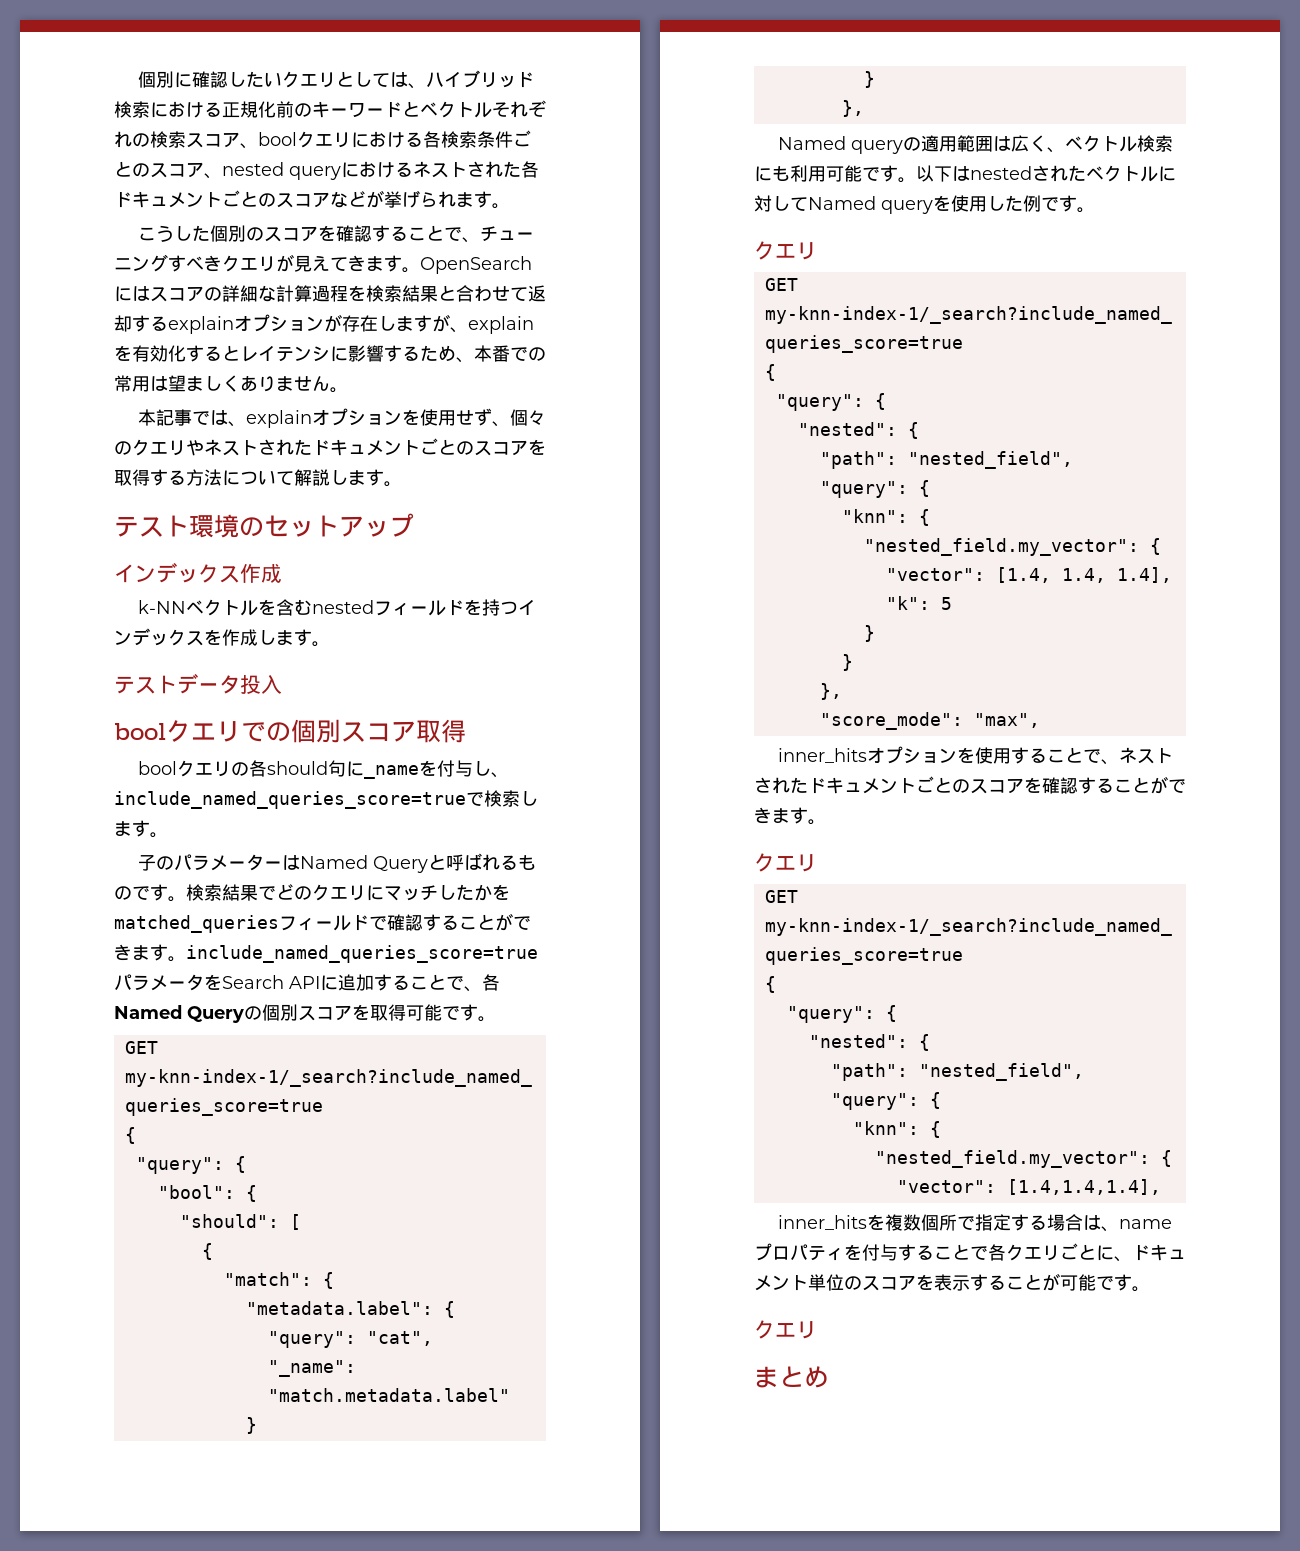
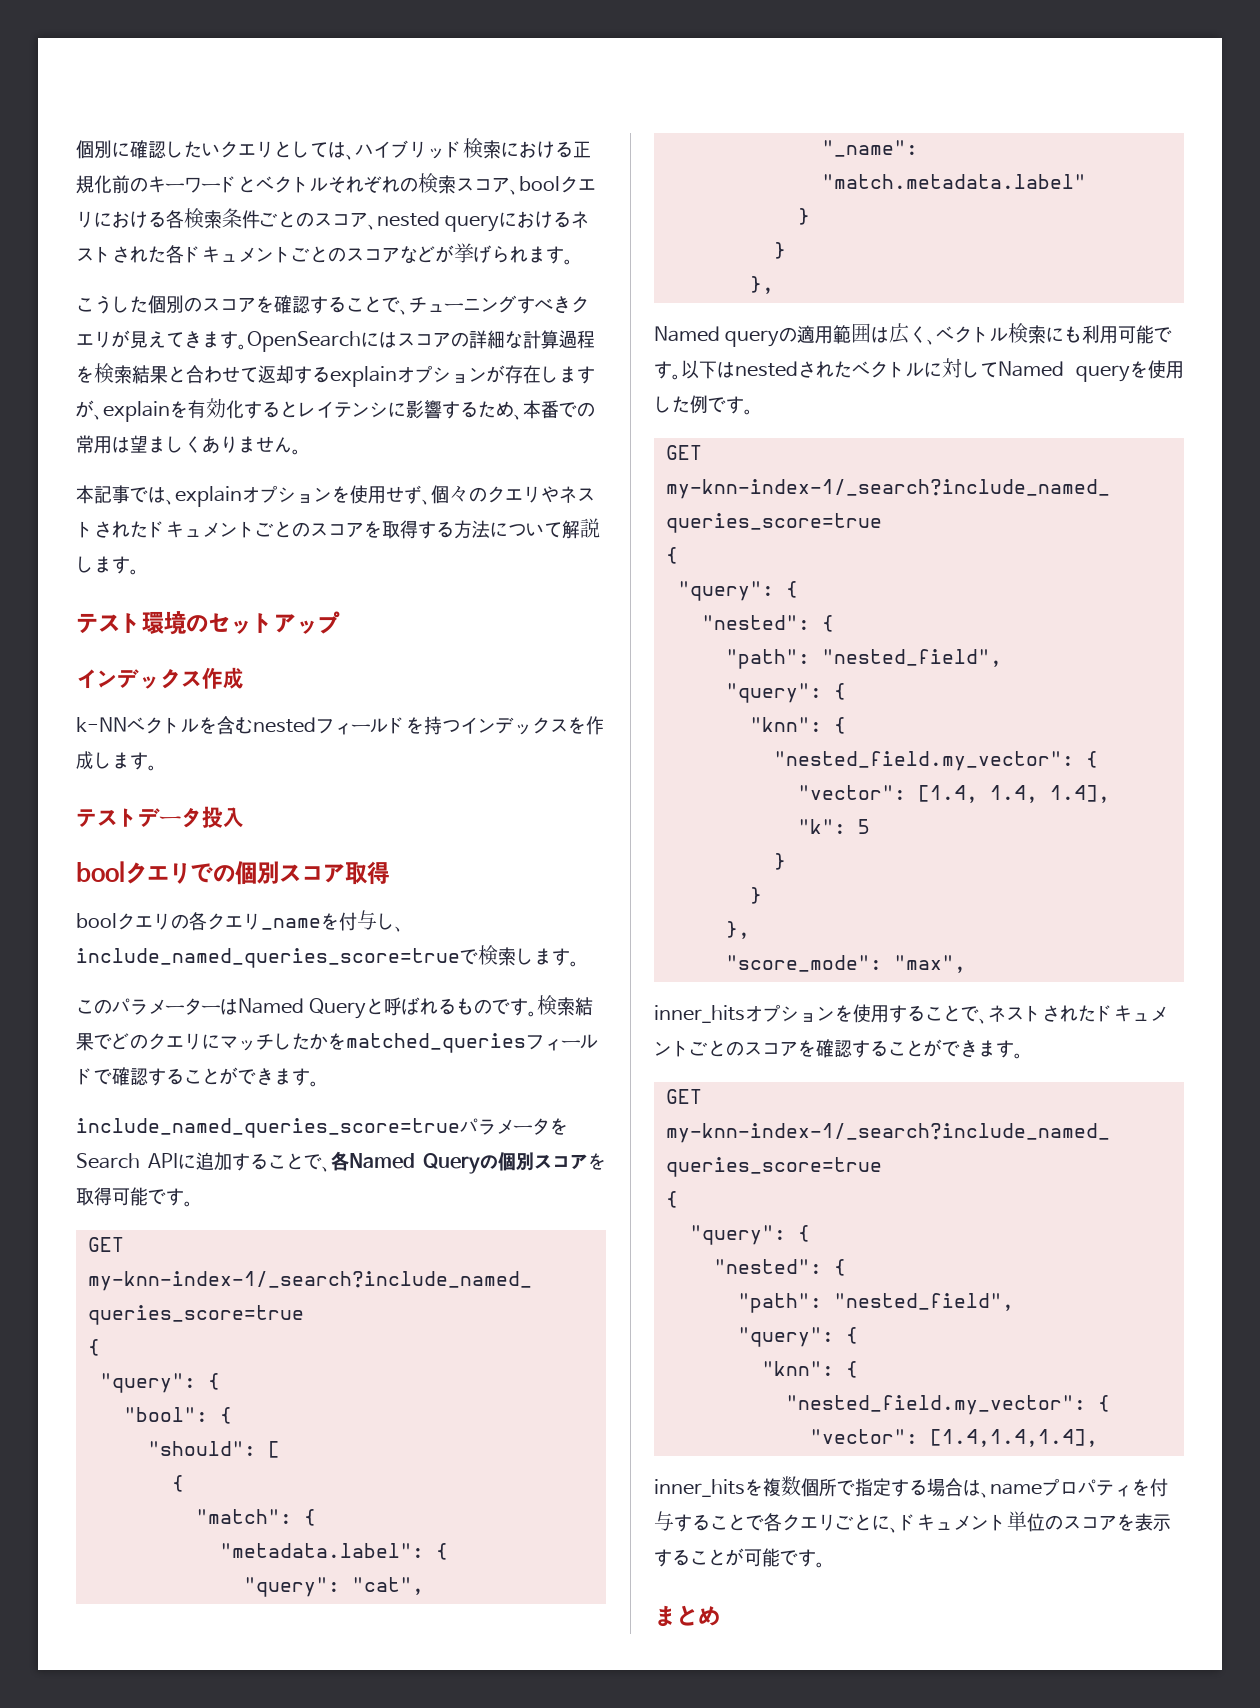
[266,760,364,777] should句に -> [207,913,261,930] クエリ
[137,855,156,871] 子 -> [76,1000,94,1014] こ
(186, 959) none -> (319, 1084) //
[754,241,817,260] // クエリ -> (753, 412) none
[754,853,817,872] // クエリ -> (1023, 1056) none
[754,1320,817,1339] // クエリ -> (825, 1565) none

